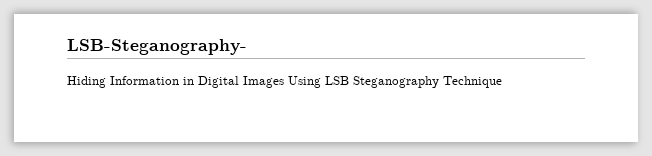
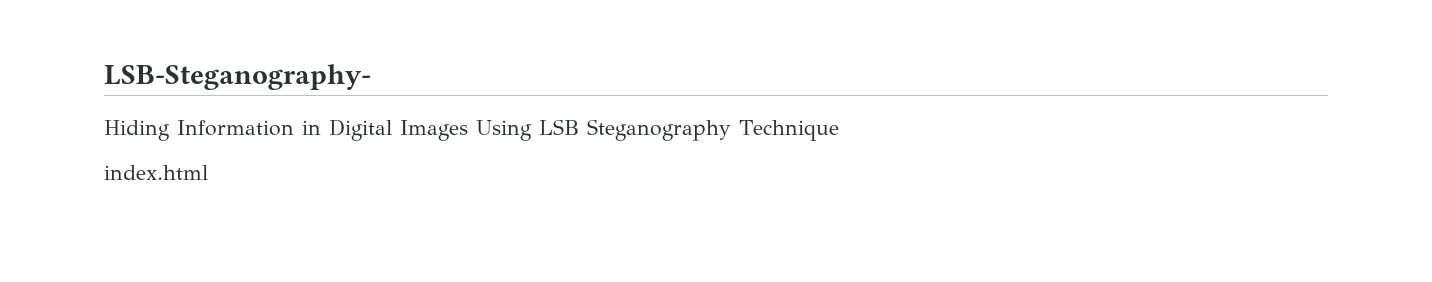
(502, 82) none -> [104,165,208,180] // index.html

